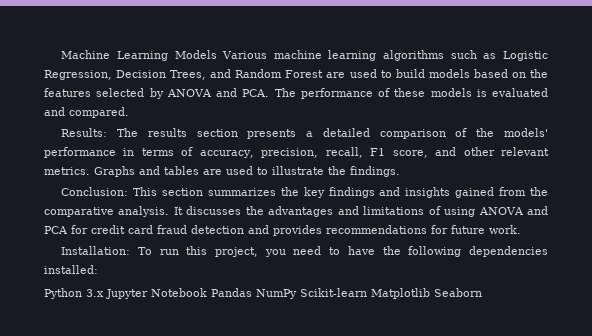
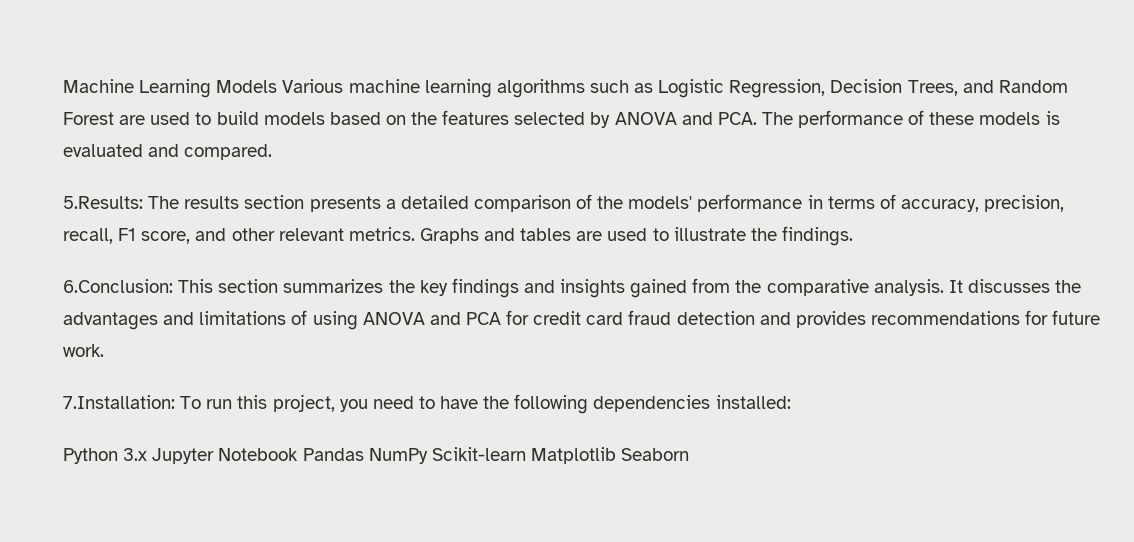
[61,128,108,137] Results: -> [63,196,143,209] 5.Results:
[61,187,129,196] Conclusion: -> [63,279,173,293] 6.Conclusion:
[61,246,131,255] Installation: -> [63,395,175,409] 7.Installation:

